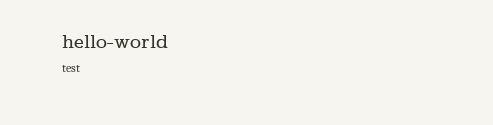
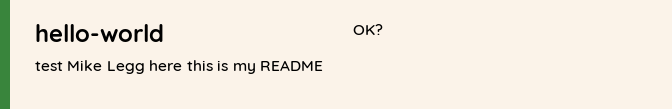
(80, 68) none -> [67,60,323,74] [353,24,383,35] Mike Legg here this is my README OK?

